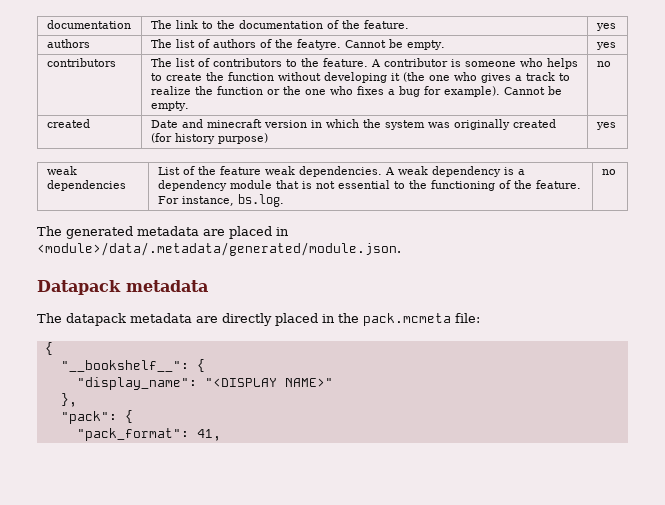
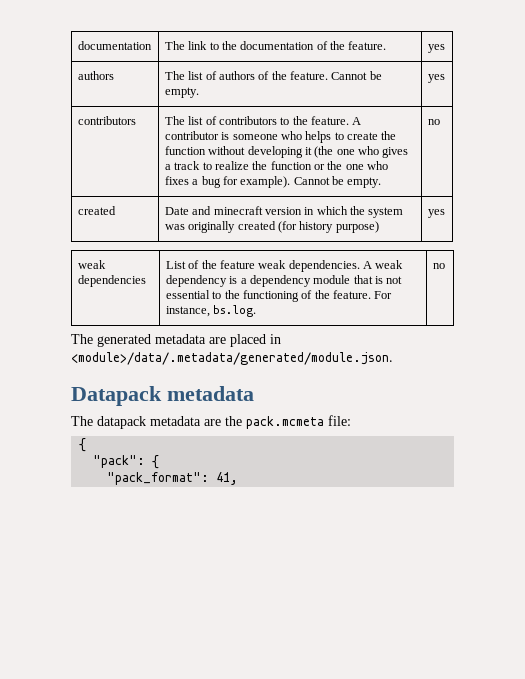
[296,39,341,50] featyre. -> [290,71,329,80] feature.
[222,313,335,326] directly placed in -> (221, 422) none
[60,359,205,372] [76,377,333,390] [60,393,77,407] // "__bookshelf__": { // "display_name": "<DISPLAY NAME>" // }, -> (87, 445) none

